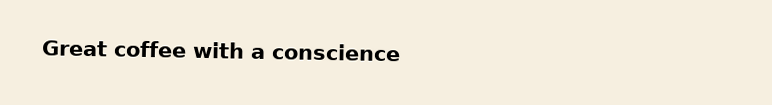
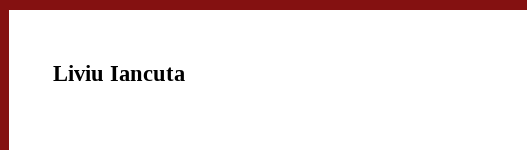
[41,40,401,62] Great coffee with a conscience -> [53,65,186,81] Liviu Iancuta

